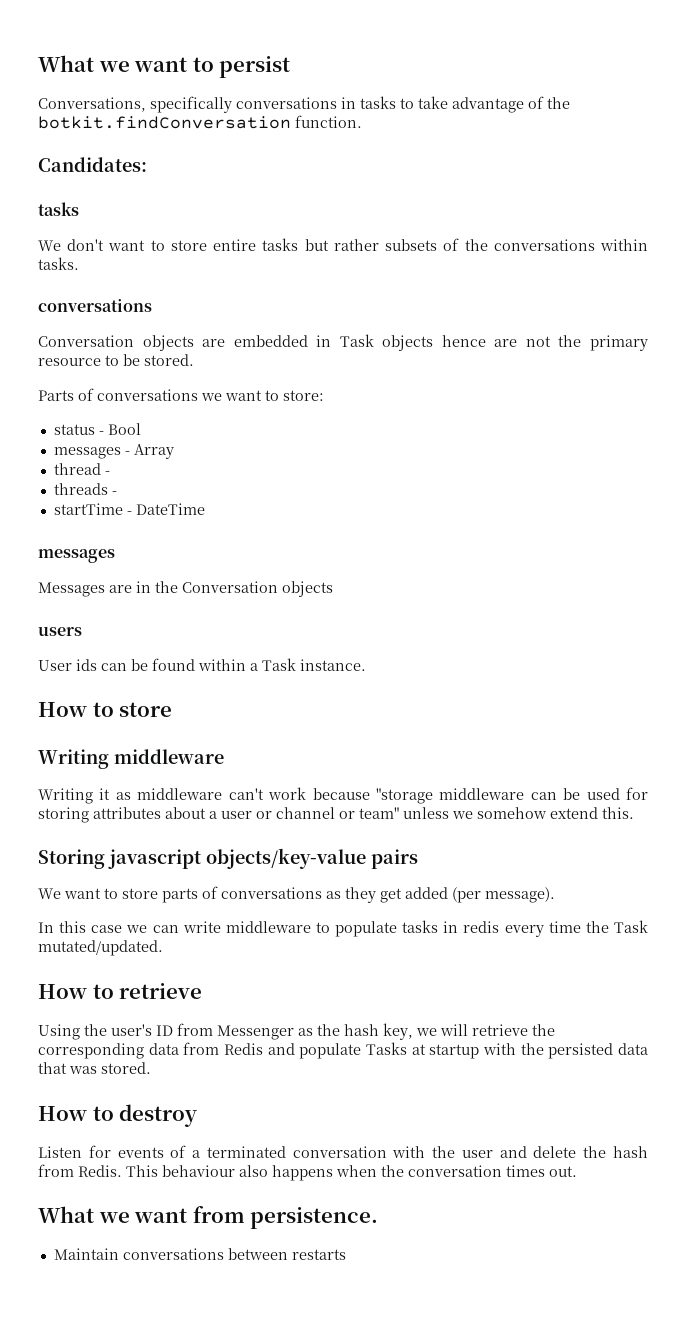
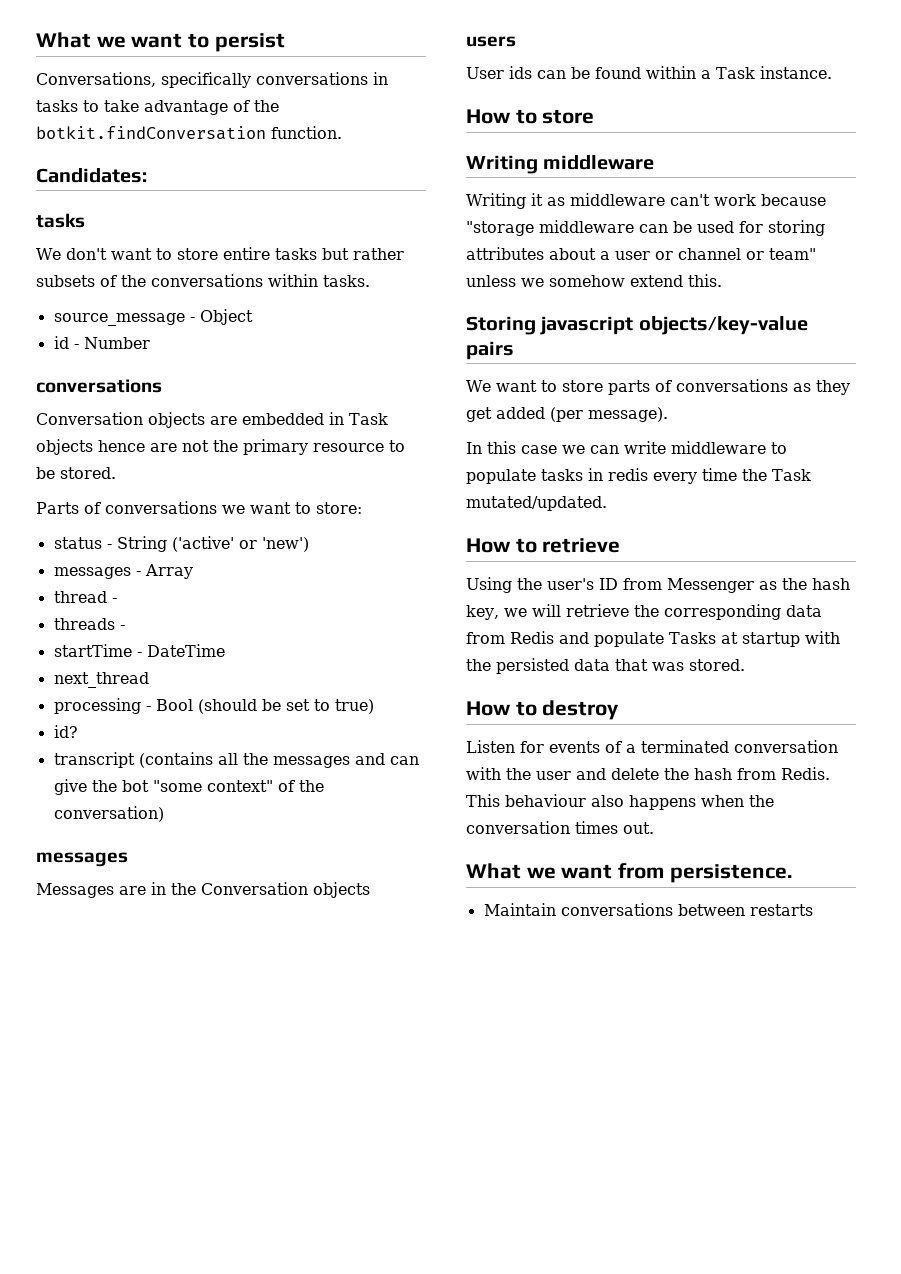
(79, 263) none -> [53,309,253,326] [53,336,150,349] // source_message - Object // id - Number
[107,423,141,435] Bool -> [116,536,309,552] String ('active' or 'new')
(205, 509) none -> [53,672,149,688] [53,698,374,714] [53,725,78,738] [53,752,419,768] [53,779,324,795] [53,806,164,822] // next_thread // processing - Bool (should be set to true) // id? // transcript (contains all the messages and can give the bot "some context" of the conversation)

